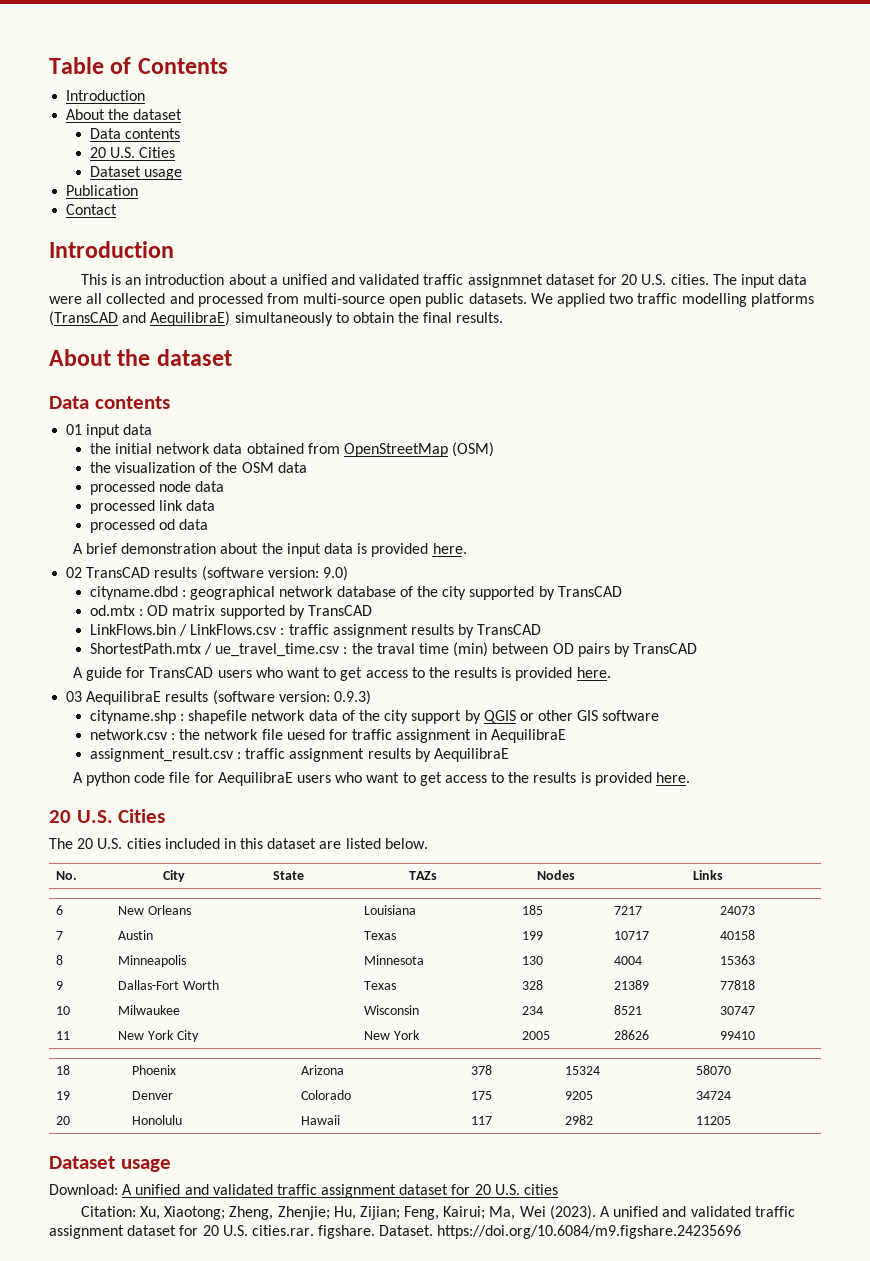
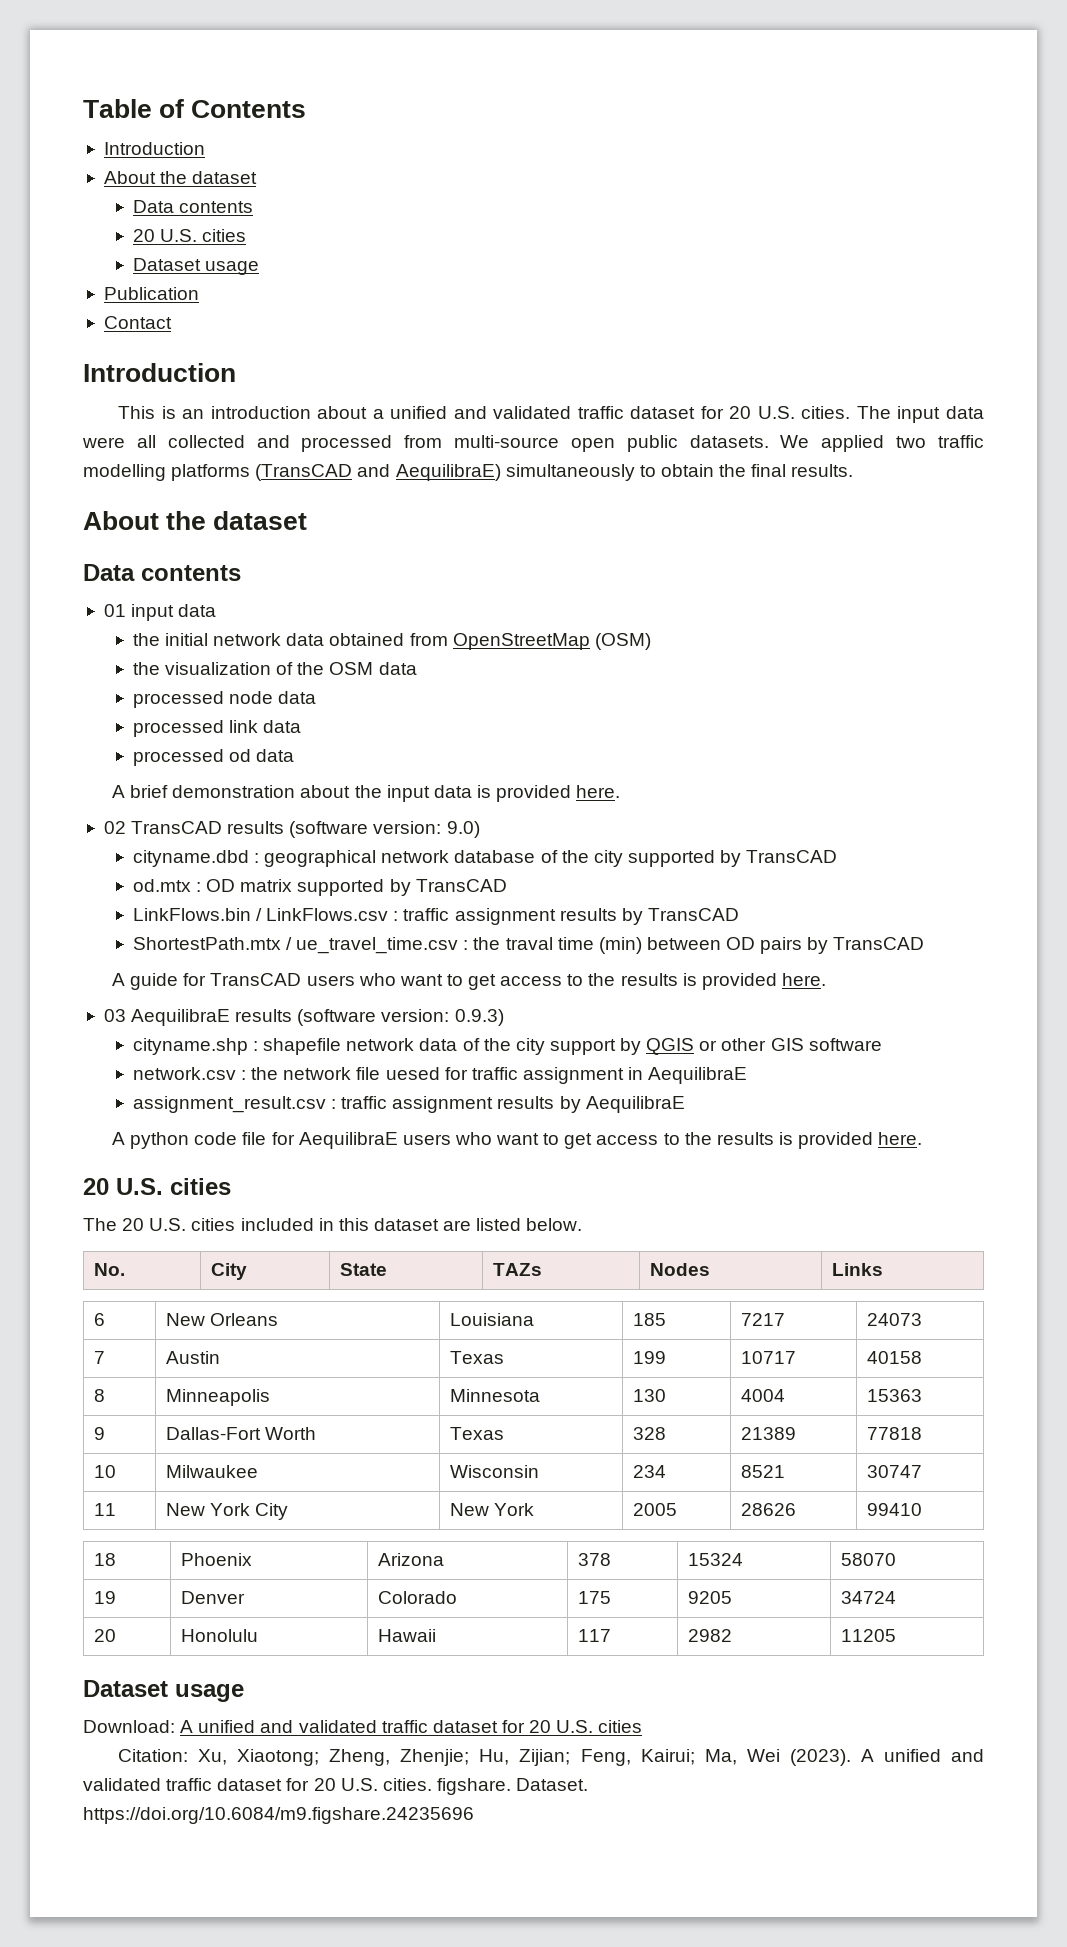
[139,147,176,158] Cities -> [202,229,247,242] cities
[467,274,543,288] assignmnet -> (624, 412) none
[118,809,166,823] Cities -> [170,1178,231,1195] cities
[321,1184,397,1198] assignment -> (428, 1726) none
[49,1225,314,1239] assignment dataset for 20 U.S. cities.rar. -> [217,1778,432,1791] dataset for 20 U.S. cities.

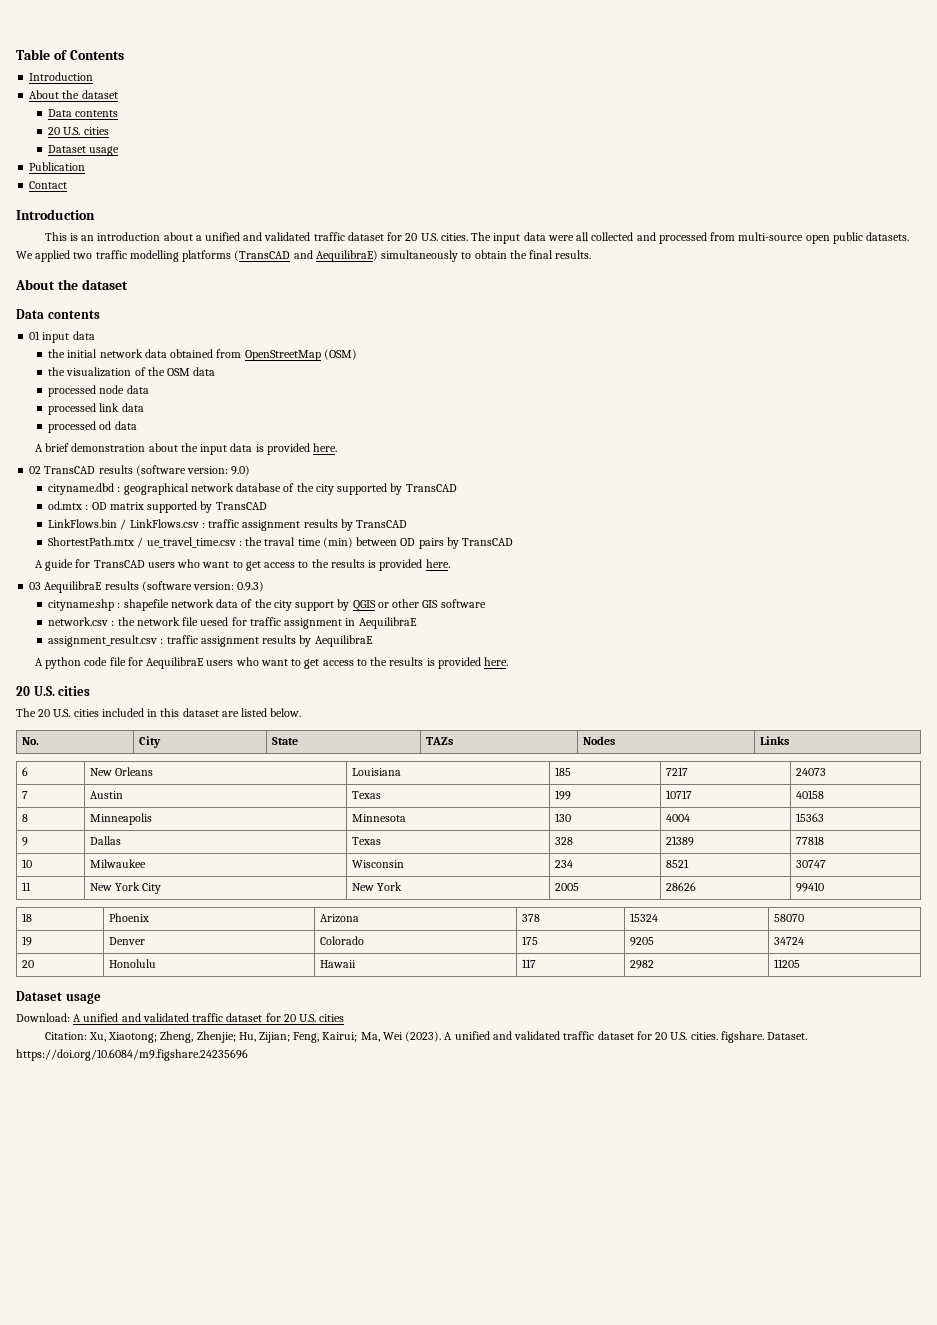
[165,1427,316,1440] Dallas-Fort Worth -> [89,836,121,845] Dallas

